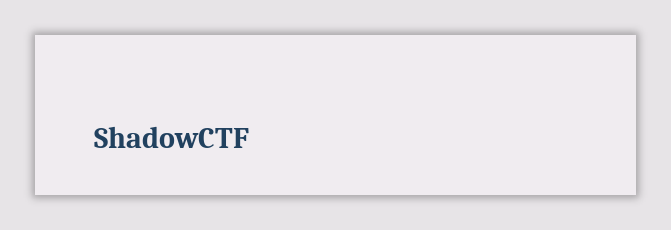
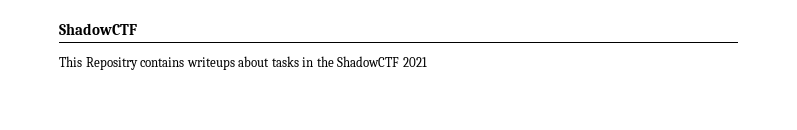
[94,126,249,148] ShadowCTF -> [59,23,137,35] [59,56,427,70] ShadowCTF // This Repositry contains writeups about tasks in the ShadowCTF 2021

